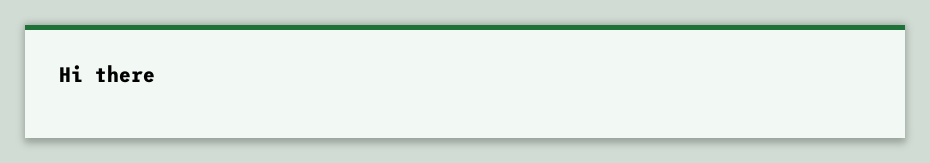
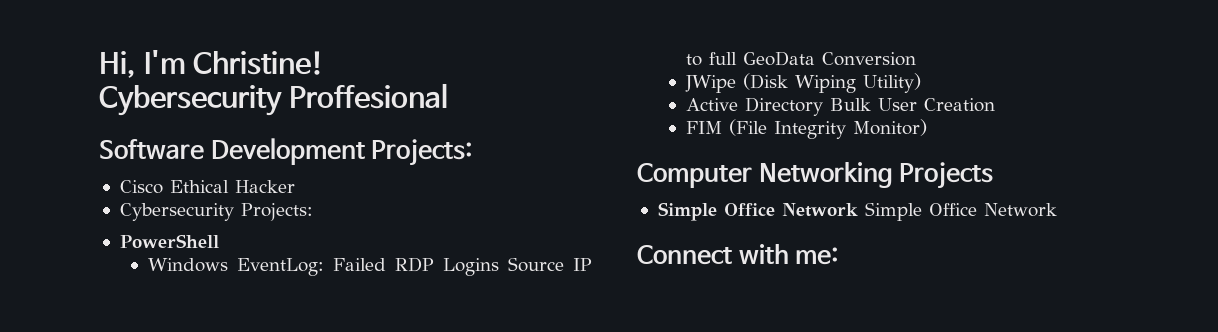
[59,65,155,83] Hi there -> [99,50,325,78] [99,83,448,116] [99,138,473,166] [119,180,295,194] [119,203,313,221] [119,234,219,248] [147,257,592,276] [685,51,916,66] [684,73,921,93] [685,97,995,116] [685,119,927,139] [637,162,994,189] [657,202,1057,221] [637,244,839,265] Hi, I'm Christine! // Cybersecurity Proffesional // Software Development Projects: // Cisco Ethical Hacker // Cybersecurity Projects: // PowerShell // Windows EventLog: Failed RDP Logins Source IP to full GeoData Conversion // JWipe (Disk Wiping Utility) // Active Directory Bulk User Creation // FIM (File Integrity Monitor) // Computer Networking Projects // Simple Office Network Simple Office Network // Connect with me:

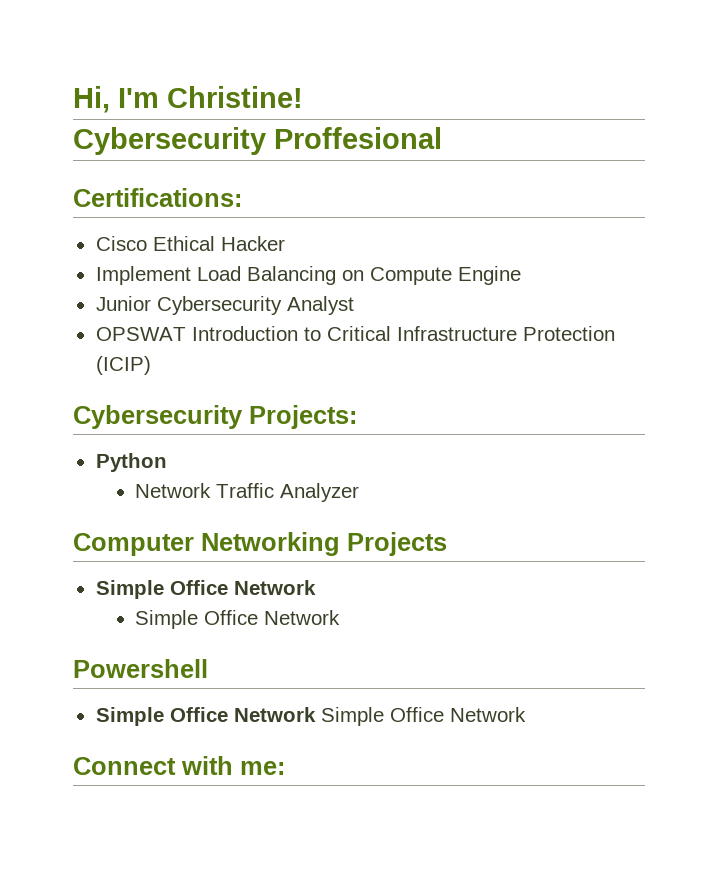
[99,138,473,166] Software Development Projects: -> [73,188,242,207] Certifications:
[119,203,313,221] [119,234,219,248] [147,257,592,276] [685,51,916,66] [684,73,921,93] [685,97,995,116] [685,119,927,139] Cybersecurity Projects: // PowerShell // Windows EventLog: Failed RDP Logins Source IP to full GeoData Conversion // JWipe (Disk Wiping Utility) // Active Directory Bulk User Creation // FIM (File Integrity Monitor) -> [95,266,521,285] [95,296,354,315] [95,326,615,341] [95,356,151,375] [73,405,357,429] [95,453,167,472] [135,483,360,502] Implement Load Balancing on Compute Engine // Junior Cybersecurity Analyst // OPSWAT Introduction to Critical Infrastructure Protection (ICIP) // Cybersecurity Projects: // Python // Network Traffic Analyzer
(858, 210) none -> [135,610,341,629] [73,659,208,678] [95,707,316,726] // Simple Office Network // Powershell // Simple Office Network

